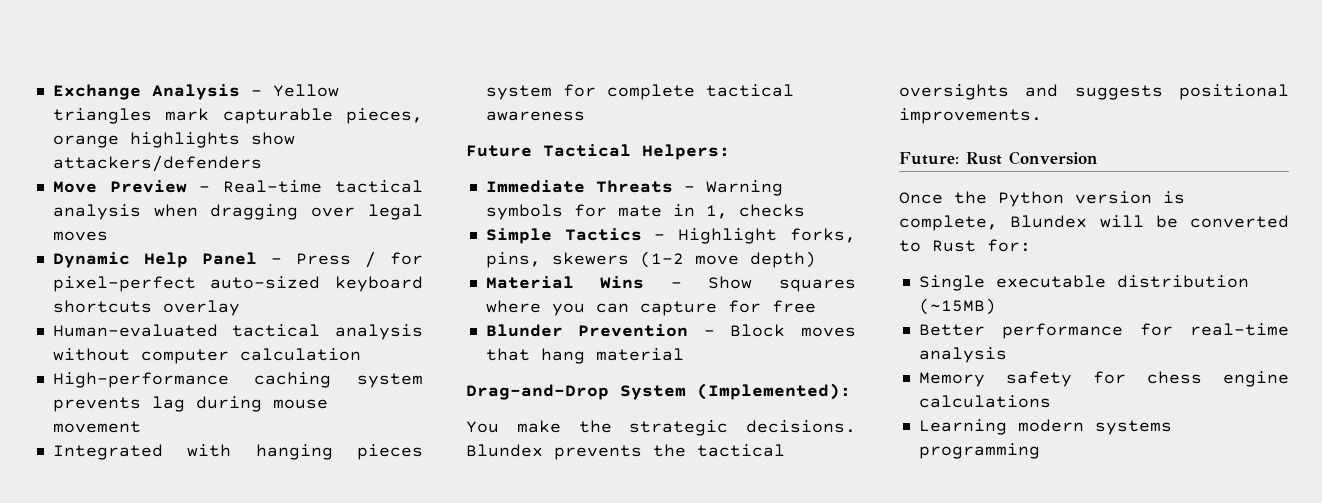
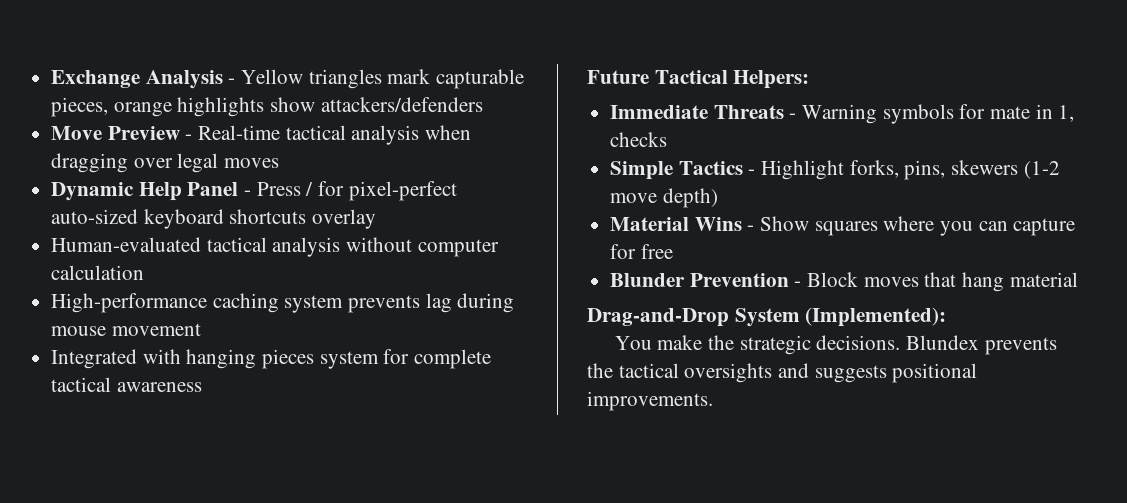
[899,151,1098,165] [899,191,1185,207] [899,215,1289,231] [899,239,1031,252] [918,275,1249,291] [918,298,996,315] [918,323,1289,339] [918,347,1007,363] [918,371,1289,387] [918,395,1051,408] [918,419,1172,435] [918,443,1040,459] // Future: Rust Conversion // Once the Python version is complete, Blundex will be converted to Rust for: // Single executable distribution (~15MB) // Better performance for real-time analysis // Memory safety for chess engine calculations // Learning modern systems programming -> (713, 401) none

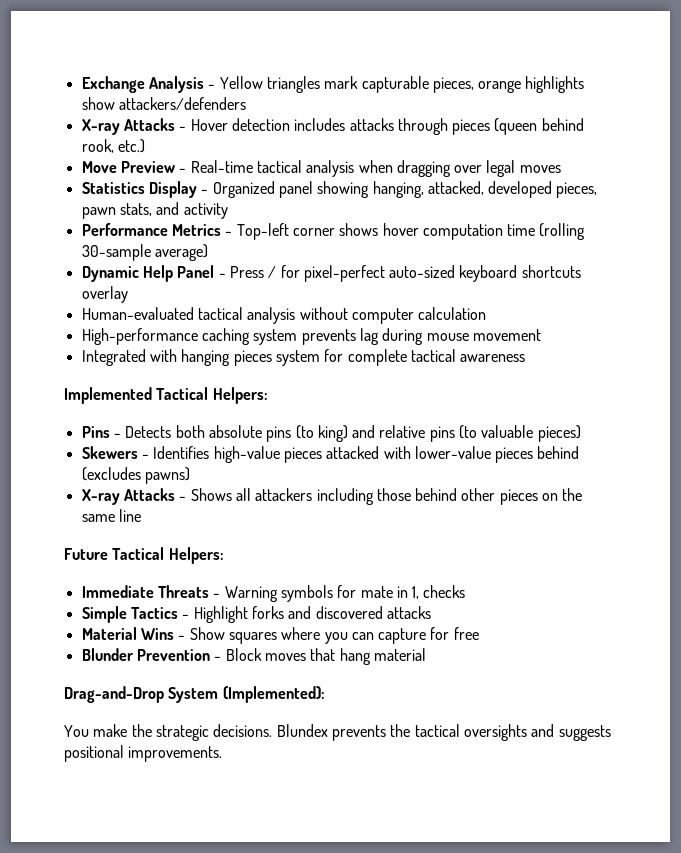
(483, 104) none -> [81,118,584,135] [81,139,145,153] // X-ray Attacks - Hover detection includes attacks through pieces (queen behind rook, etc.)
(280, 163) none -> [81,181,598,198] [81,202,228,219] [81,223,586,240] [81,244,208,261] // Statistics Display - Organized panel showing hanging, attacked, developed pieces, pawn stats, and activity // Performance Metrics - Top-left corner shows hover computation time (rolling 30-sample average)
(202, 387) none -> [64,387,268,404] [81,425,581,442] [81,446,580,463] [81,467,190,484] [81,488,583,505] [81,509,141,522] // Implemented Tactical Helpers: // Pins - Detects both absolute pins (to king) and relative pins (to valuable pieces) // Skewers - Identifies high-value pieces attacked with lower-value pieces behind (excludes pawns) // X-ray Attacks - Shows all attackers including those behind other pieces on the same line
[849,160,1060,180] [610,188,718,208] forks, pins, skewers (1-2 move depth) -> [251,606,431,619] forks and discovered attacks

